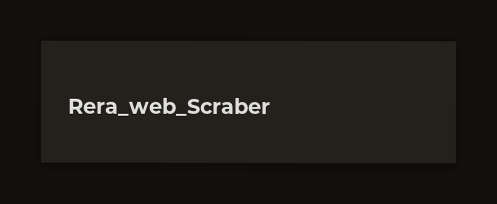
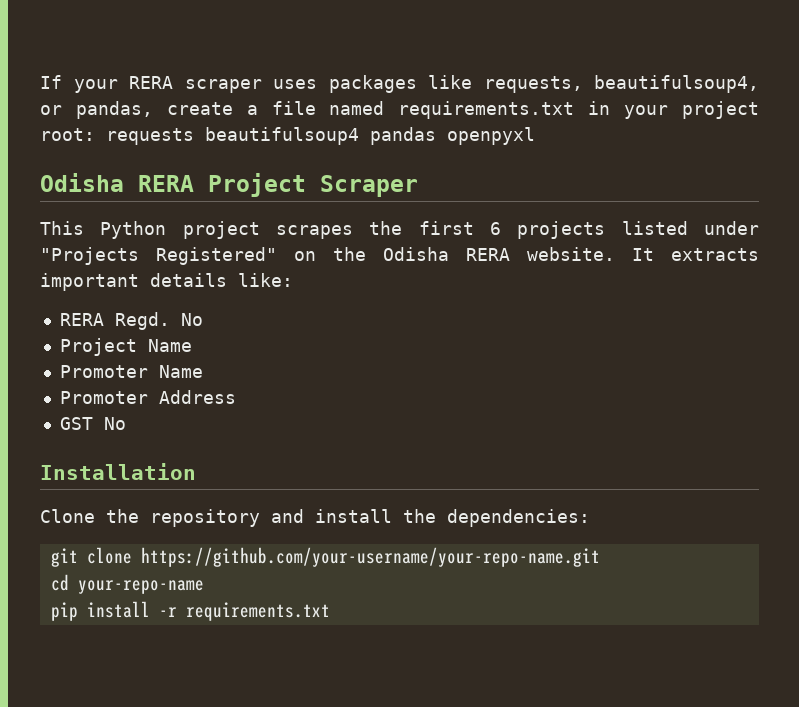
[67,97,271,117] Rera_web_Scraber -> [40,75,759,93] [40,101,760,119] [40,127,535,145] [40,173,418,197] [40,221,759,239] [40,247,759,265] [40,273,293,291] [59,312,203,330] [59,338,192,356] [59,365,203,378] [59,390,236,404] [59,417,126,430] [40,463,196,480] [40,509,590,527] [50,547,600,567] [50,574,204,594] [50,601,330,621] If your RERA scraper uses packages like requests, beautifulsoup4, or pandas, create a file named requirements.txt in your project root: requests beautifulsoup4 pandas openpyxl // Odisha RERA Project Scraper // This Python project scrapes the first 6 projects listed under "Projects Registered" on the Odisha RERA website. It extracts important details like: // RERA Regd. No // Project Name // Promoter Name // Promoter Address // GST No // Installation // Clone the repository and install the dependencies: // git clone https://github.com/your-username/your-repo-name.git // cd your-repo-name // pip install -r requirements.txt

